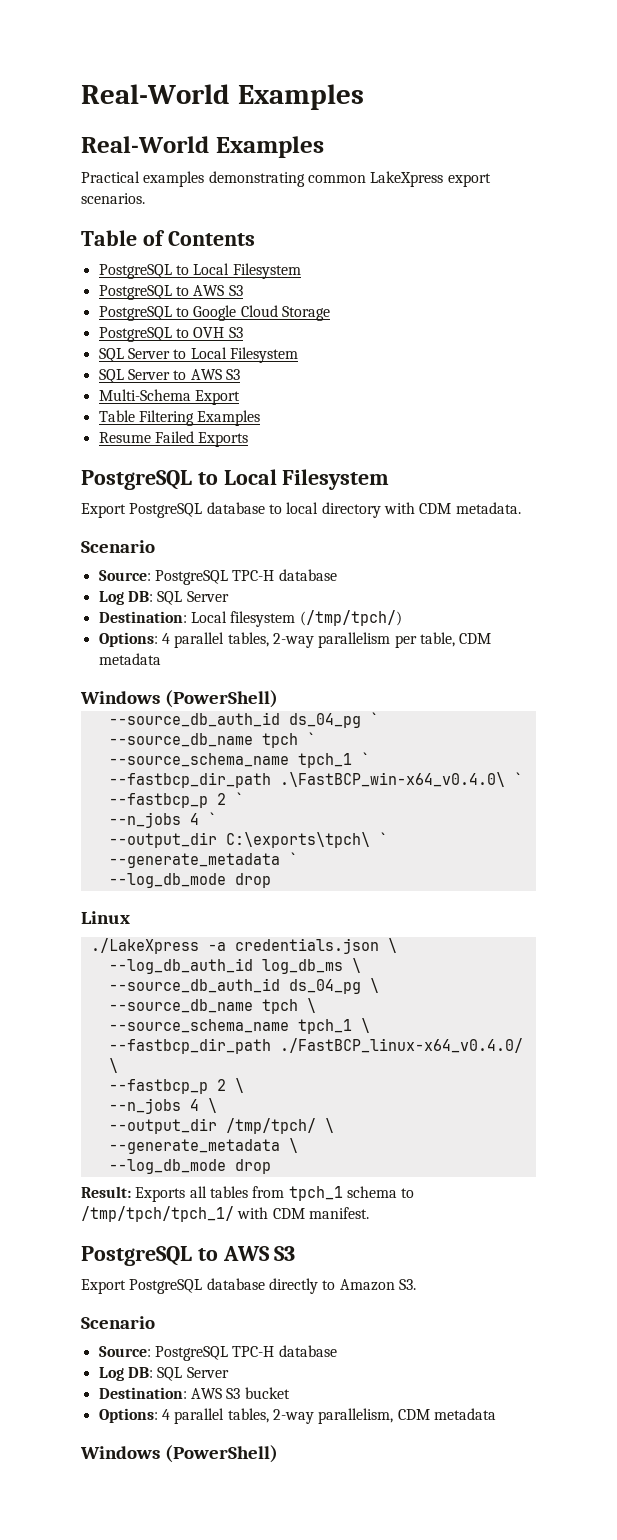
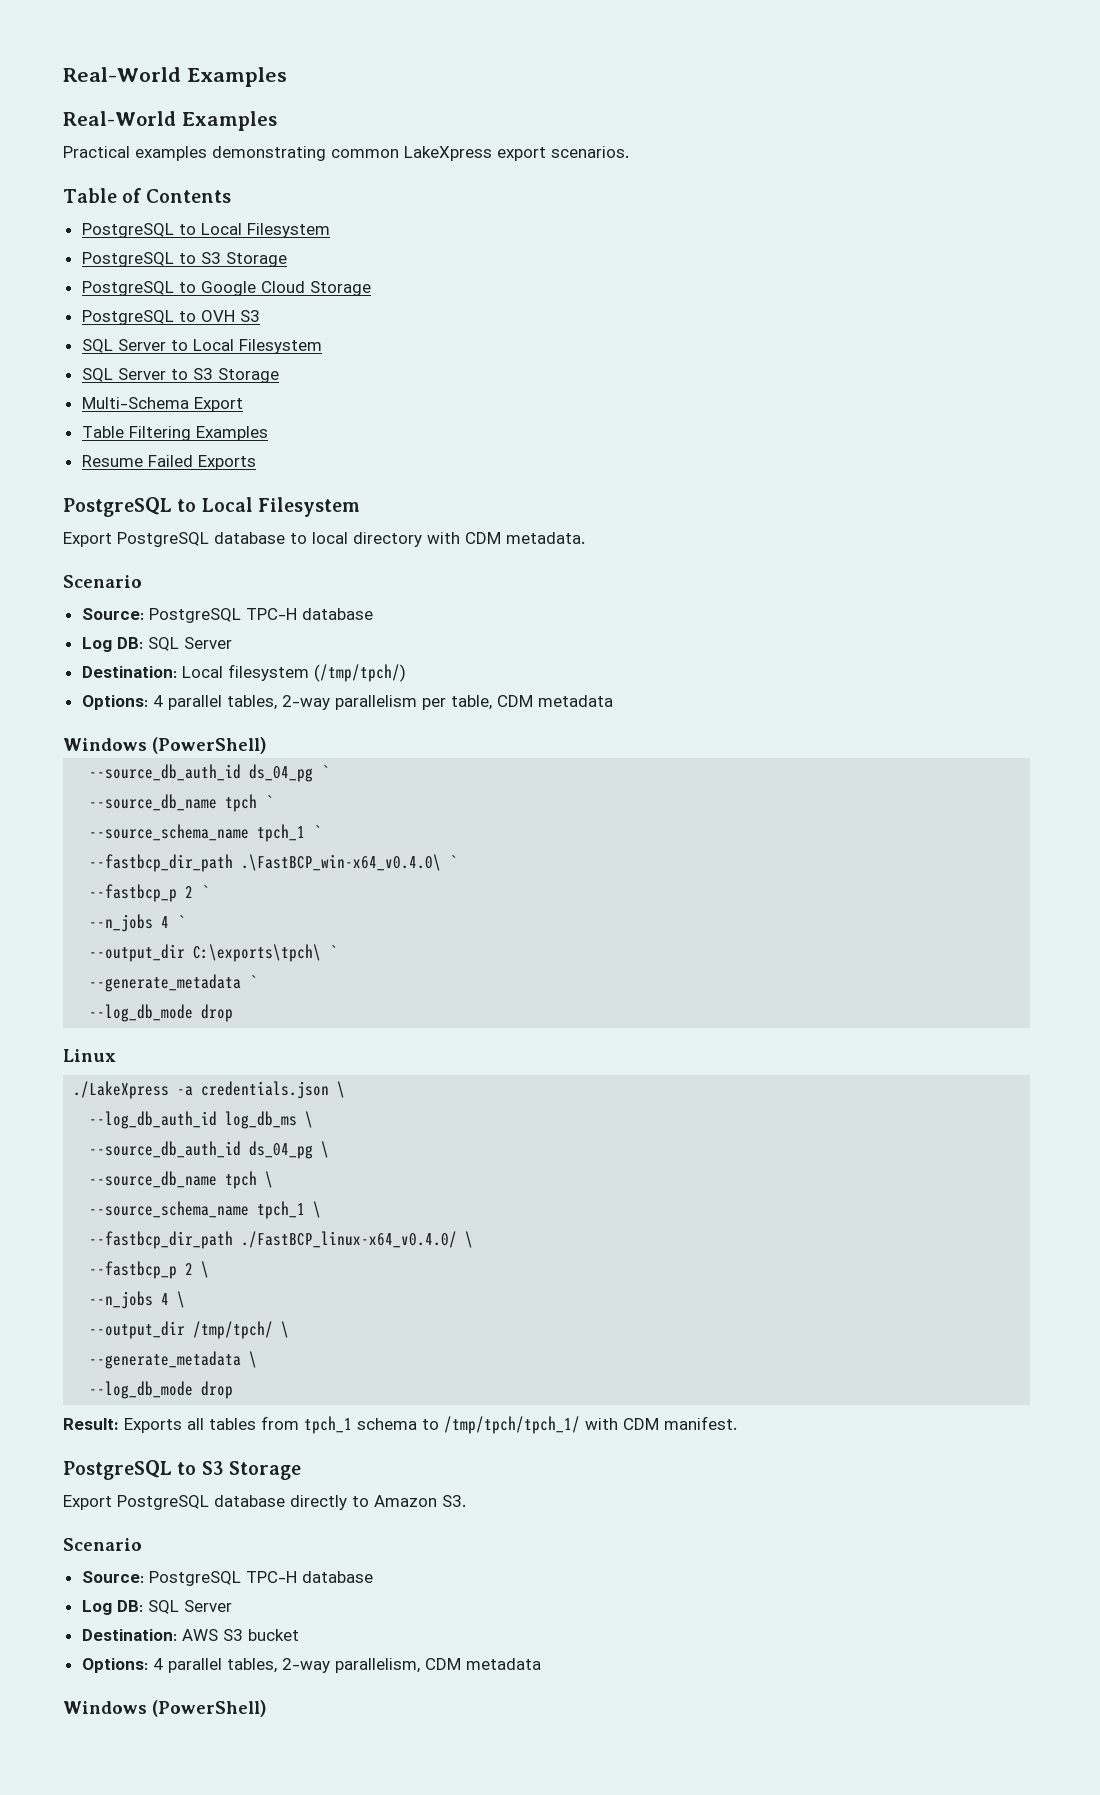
[193,285,243,296] AWS S3 -> [200,252,287,267] S3 Storage
[190,369,240,380] AWS S3 -> [192,368,279,383] S3 Storage
[222,1246,296,1261] AWS S3 -> [201,1461,301,1480] S3 Storage

